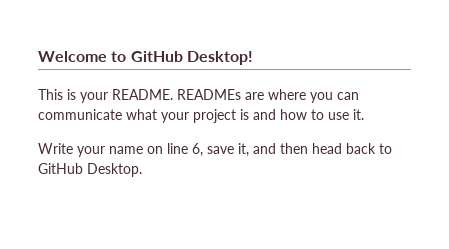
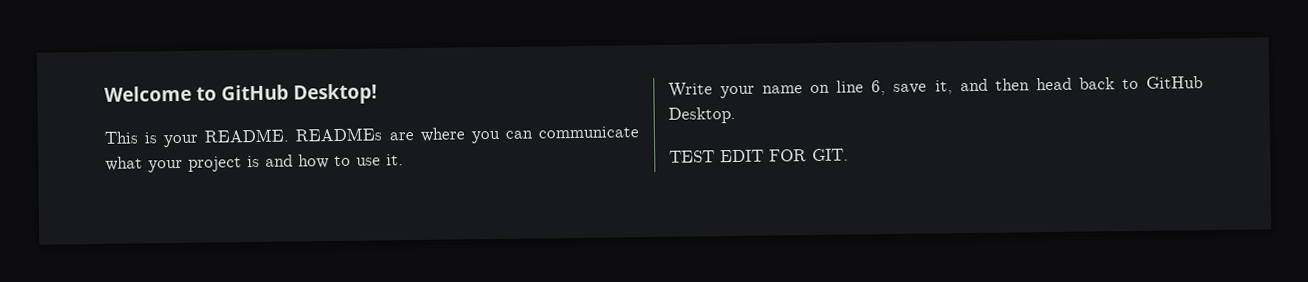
(142, 170) none -> [669,148,849,163] // TEST EDIT FOR GIT.

